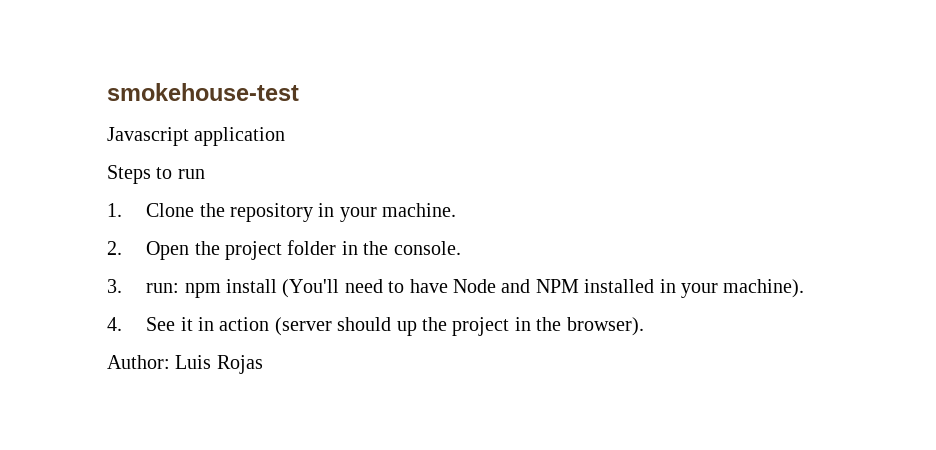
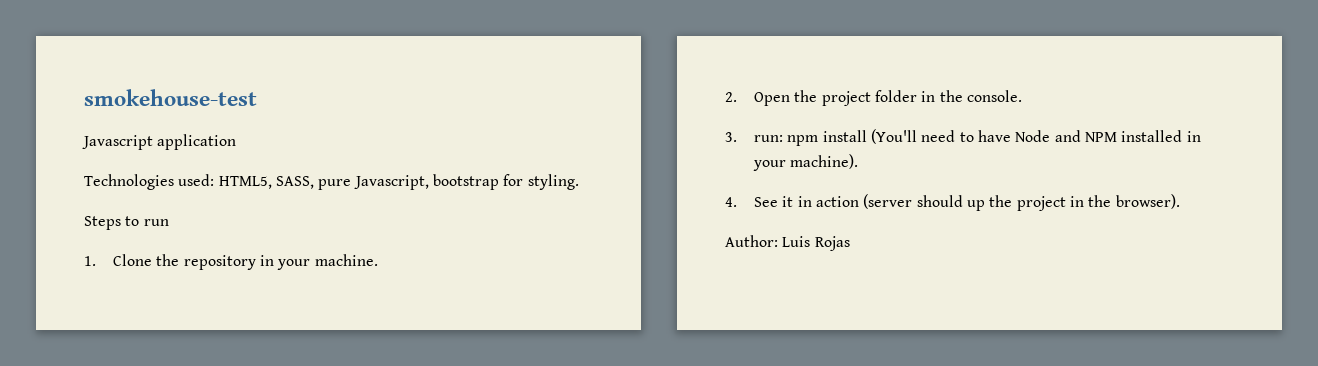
(286, 136) none -> [84,174,579,190] // Technologies used: HTML5, SASS, pure Javascript, bootstrap for styling.

